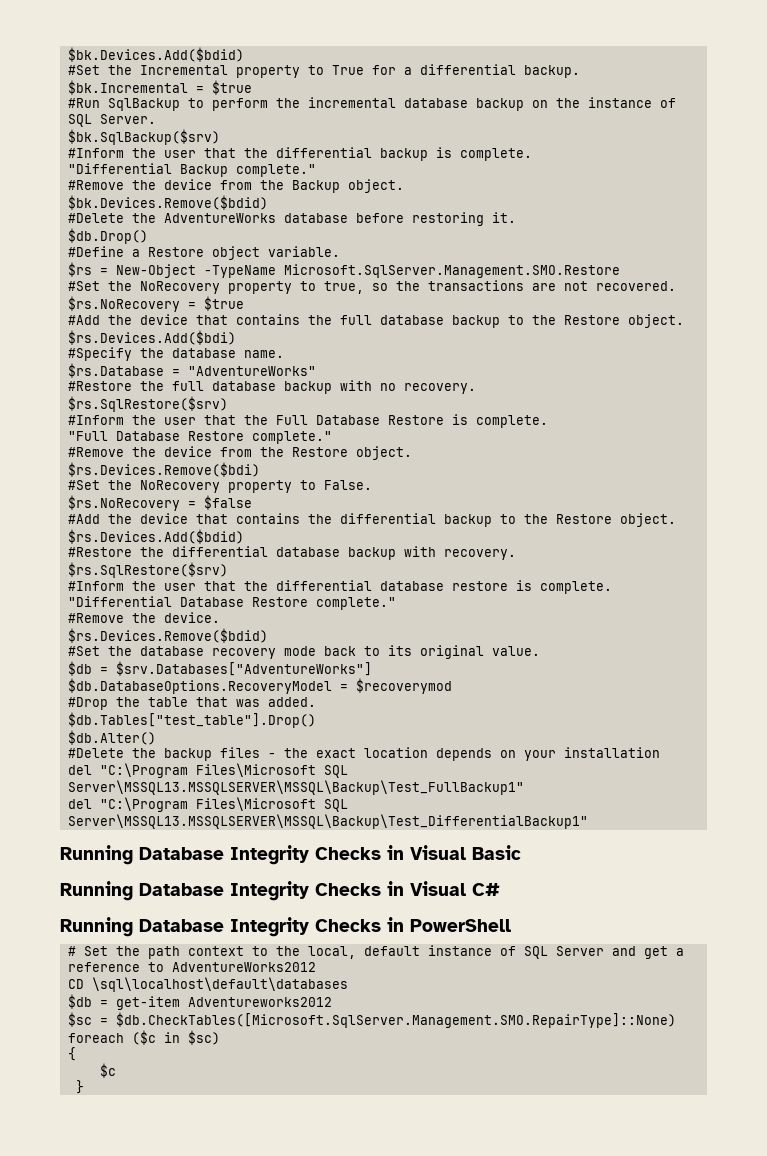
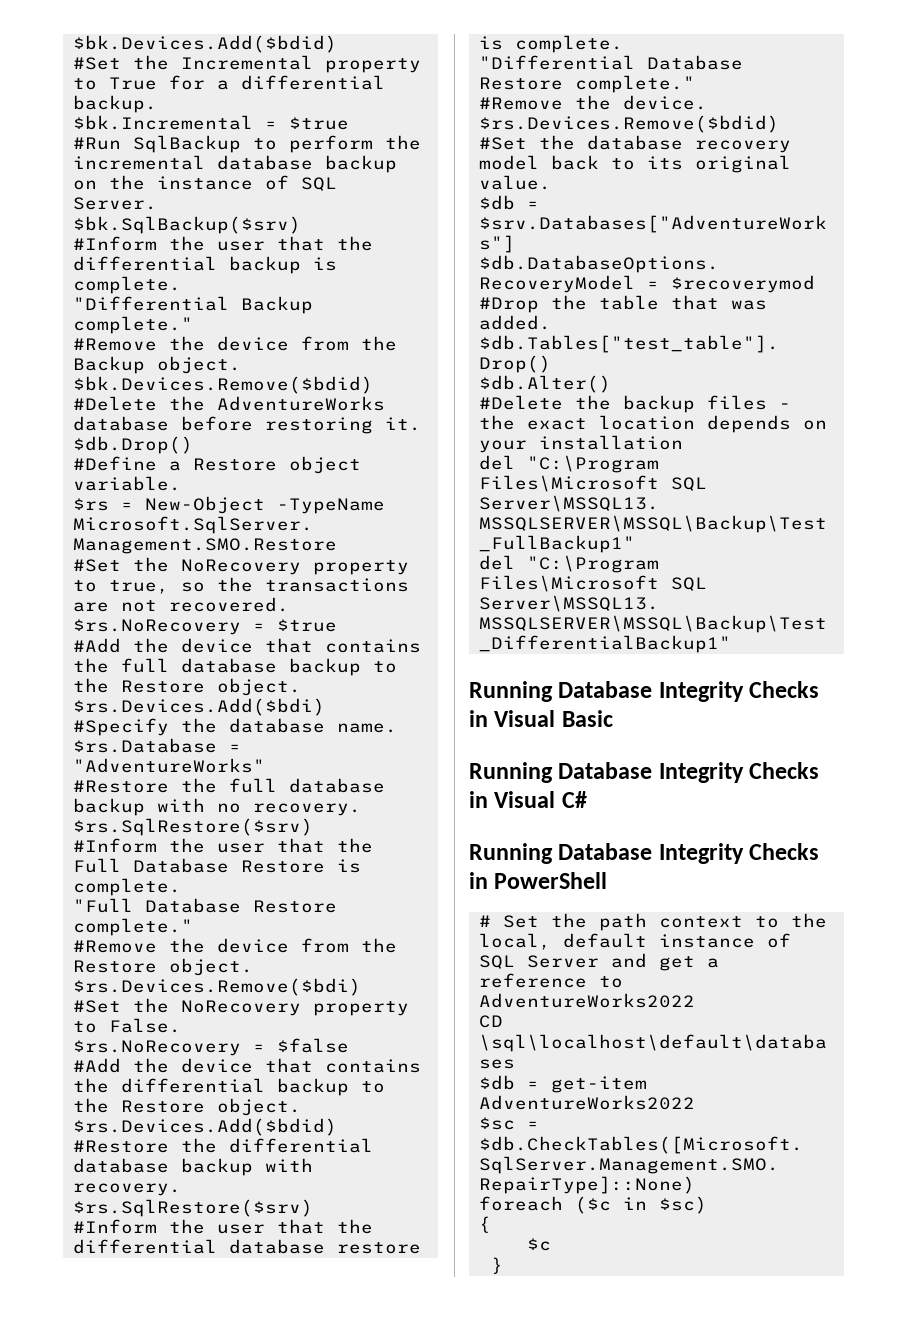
[283,646,316,656] mode -> [478,155,539,170] model
[171,962,316,972] AdventureWorks2012 -> [478,993,695,1008] AdventureWorks2022
[187,997,332,1007] Adventureworks2012 -> [478,1095,695,1110] AdventureWorks2022

